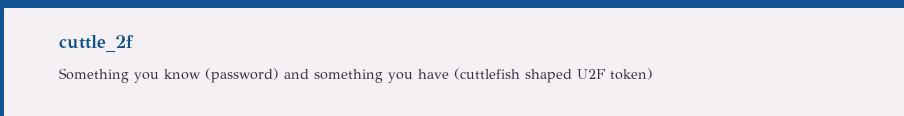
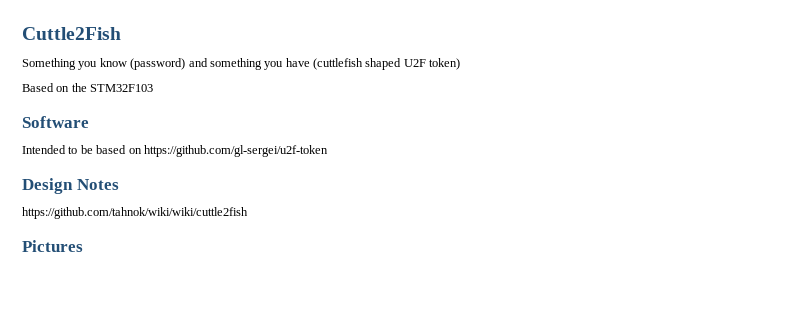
[59,35,134,53] cuttle_2f -> [22,27,121,40] Cuttle2Fish
(653, 74) none -> [22,83,154,92] [22,116,89,128] [22,145,328,157] [22,178,119,194] [22,207,248,219] [22,240,83,252] // Based on the STM32F103 // Software // Intended to be based on https://github.com/gl-sergei/u2f-token // Design Notes // https://github.com/tahnok/wiki/wiki/cuttle2fish // Pictures

